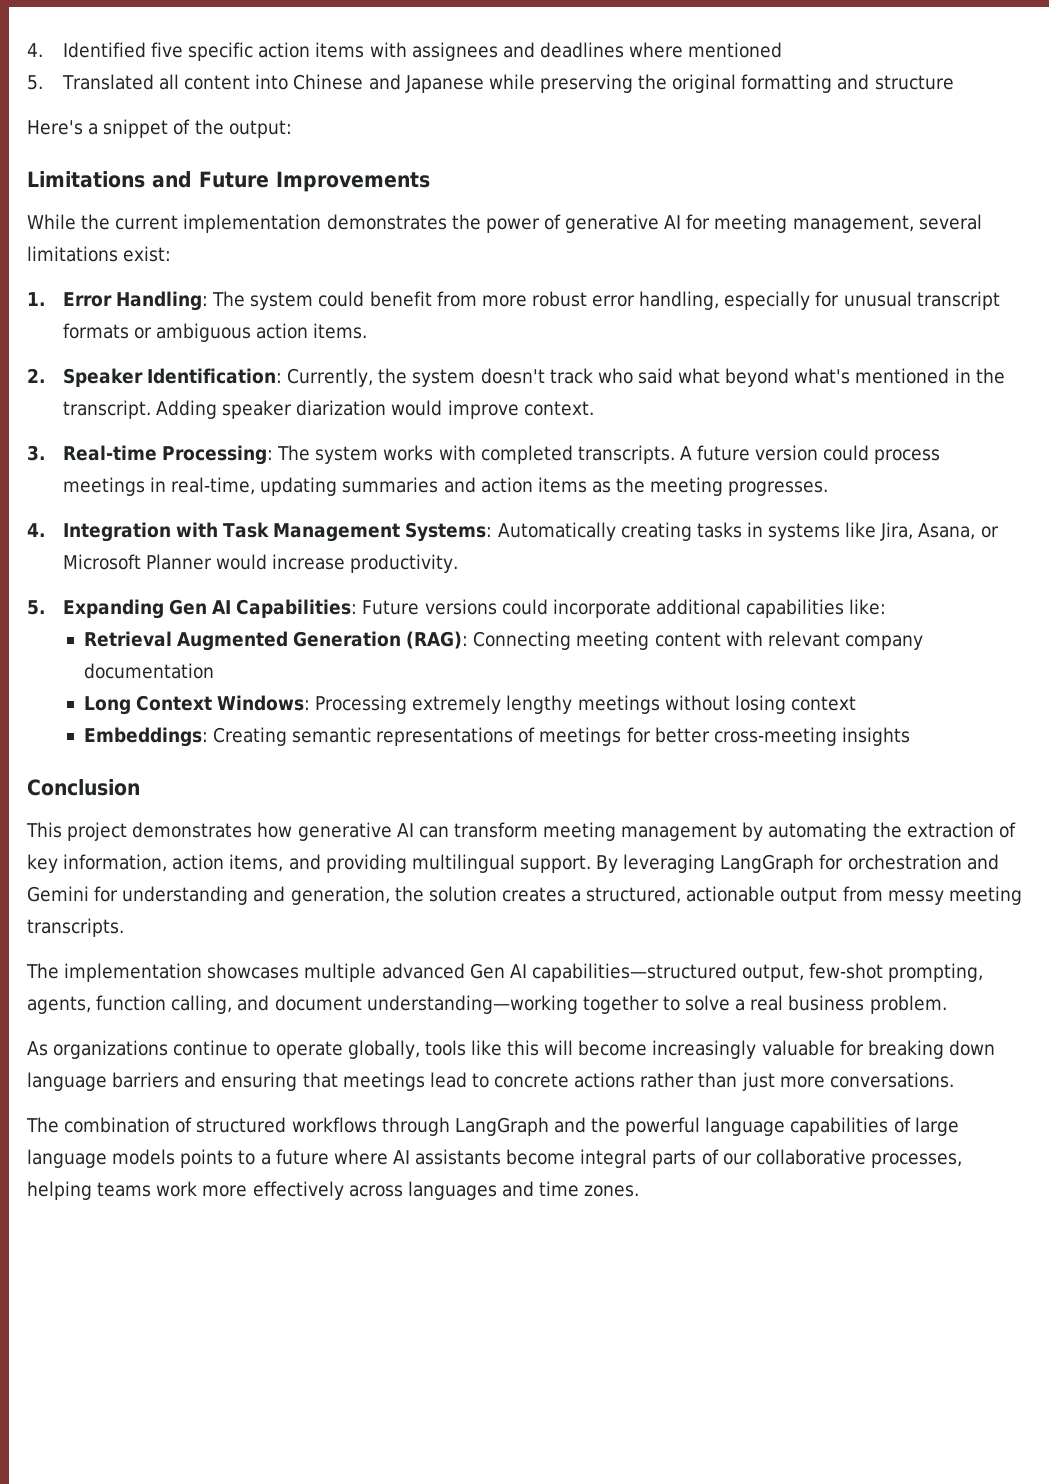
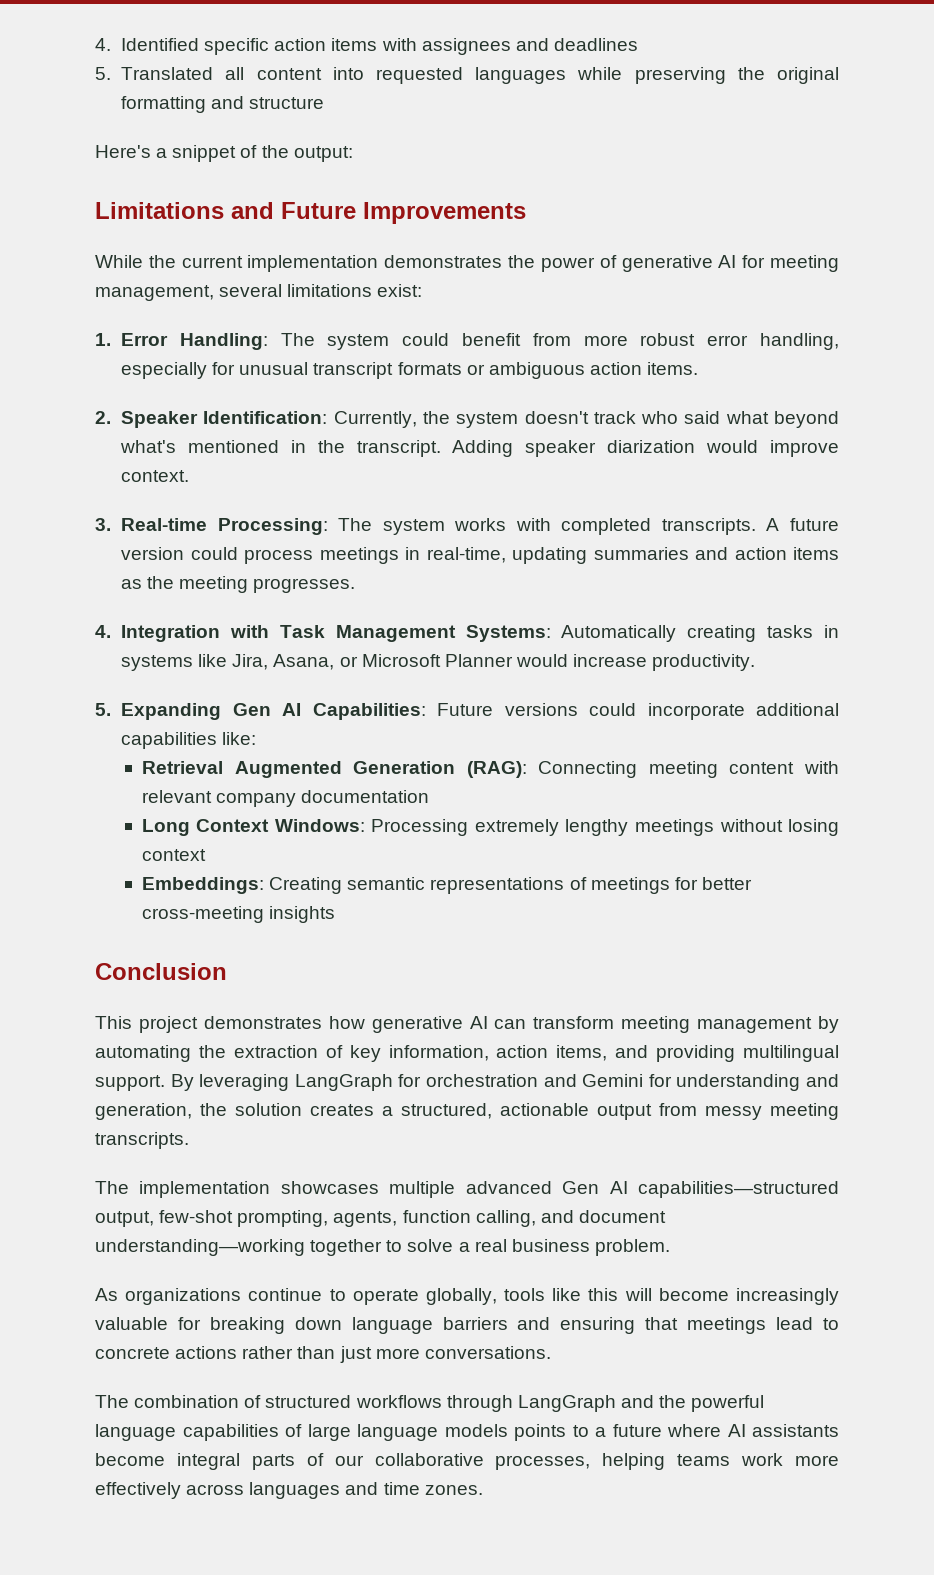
[151,42,184,58] five -> (200, 44) none
[629,42,783,58] where mentioned -> (638, 44) none
[293,74,484,93] Chinese and Japanese -> [375,67,567,84] requested languages

